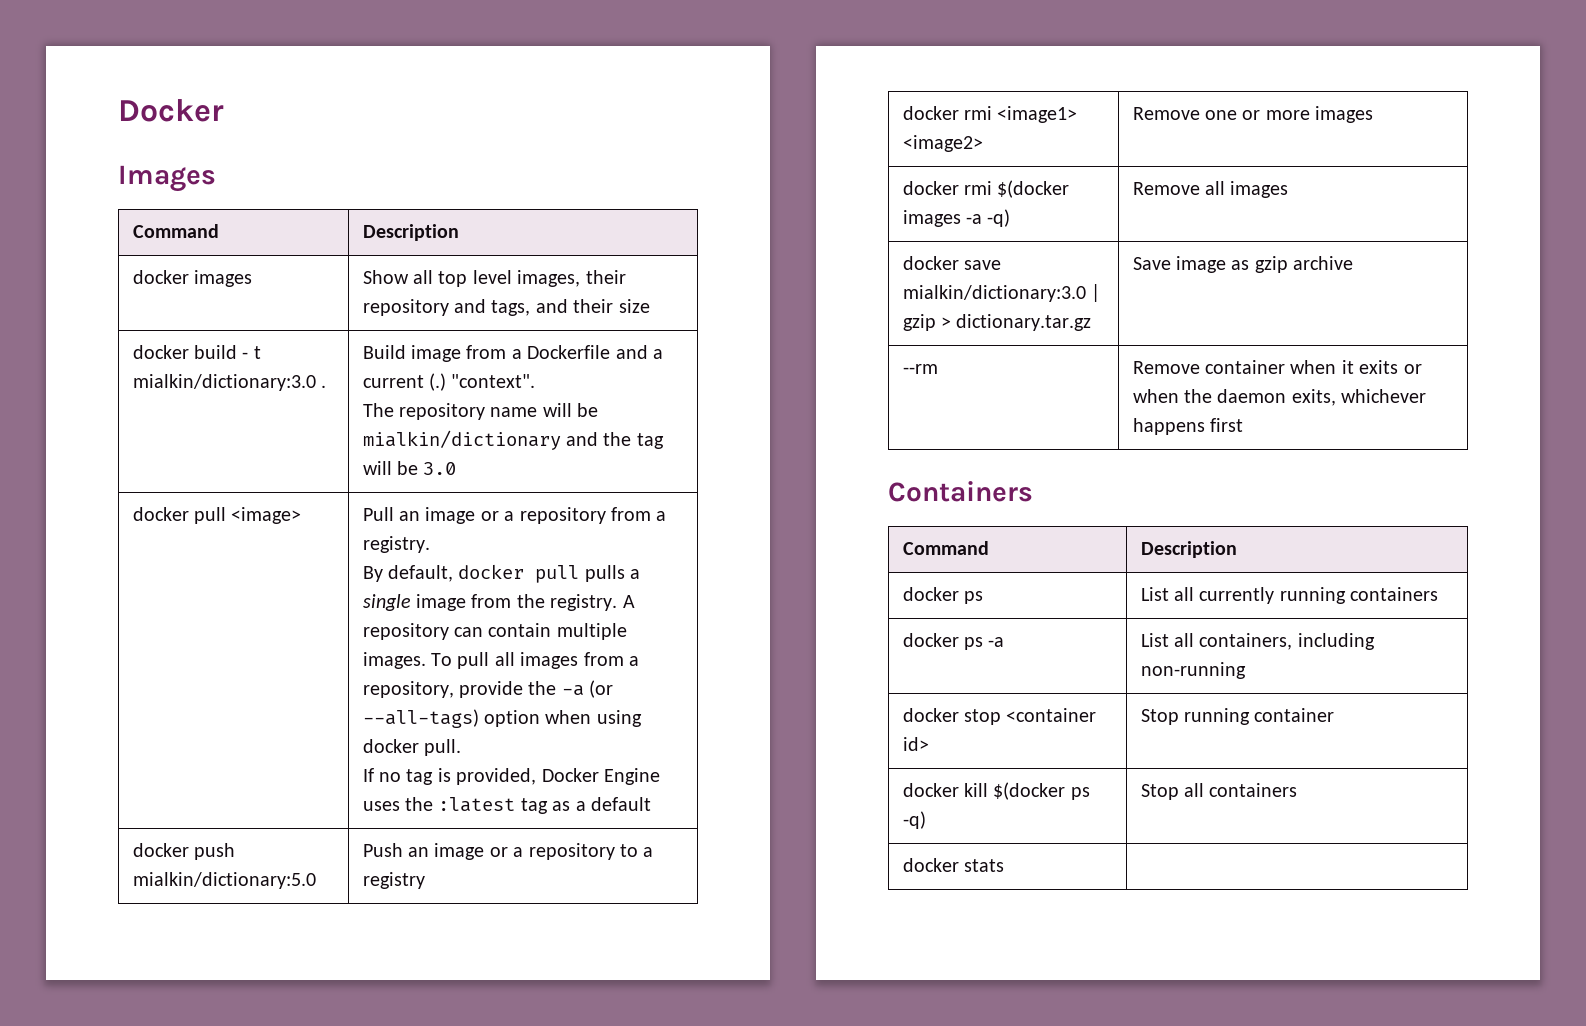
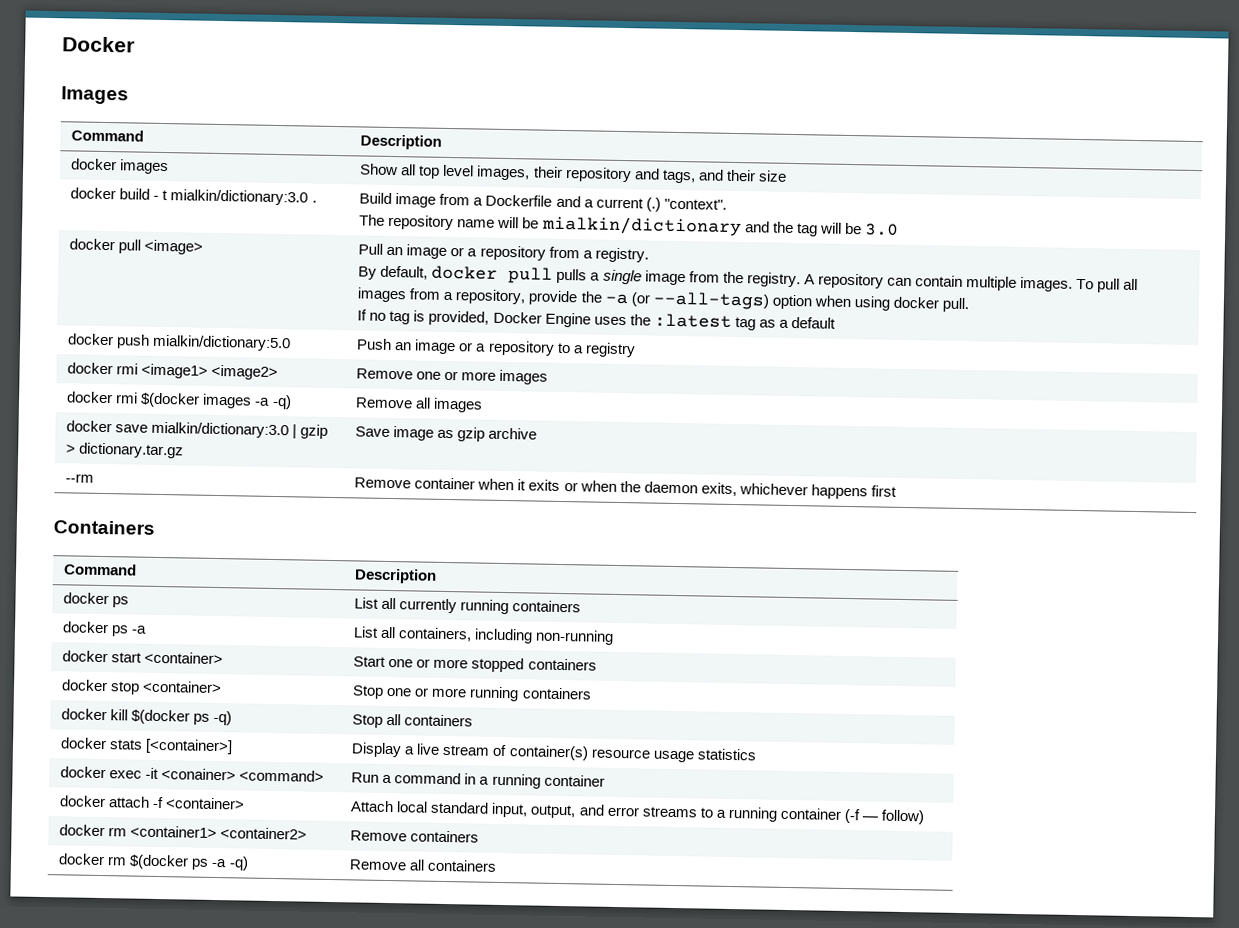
(1246, 670) none -> [62,650,224,665] [353,656,597,673] // docker start <container> | Start one or more stopped containers
[1006,708,1097,722] [902,737,929,751] [1140,708,1335,725] <container id> | Stop running container -> [142,680,223,694] [352,685,592,702] <container> | Stop one or more running containers
(1004, 865) | -> [145,738,234,755] [351,742,757,763] [60,766,325,782] [351,772,605,789] [59,795,246,810] [350,800,925,825] [59,824,308,840] [350,830,480,843] [58,853,249,871] [349,859,498,872] [<container>] | Display a live stream of container(s) resource usage statistics // docker exec -it <conainer> <command> | Run a command in a running container // docker attach -f <container> | Attach local standard input, output, and error streams to a running container (-f — follow) // docker rm <container1> <container2> | Remove containers // docker rm $(docker ps -a -q) | Remove all containers

